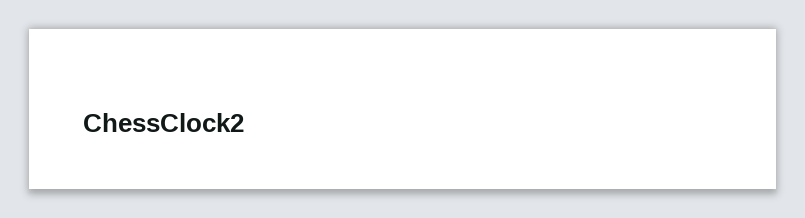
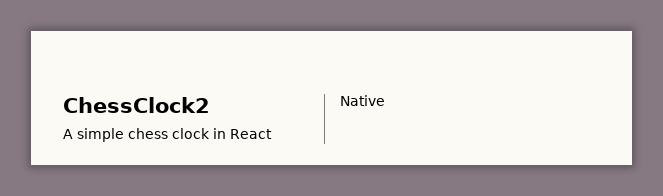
(244, 122) none -> [63,128,272,142] [340,95,385,106] // A simple chess clock in React Native

